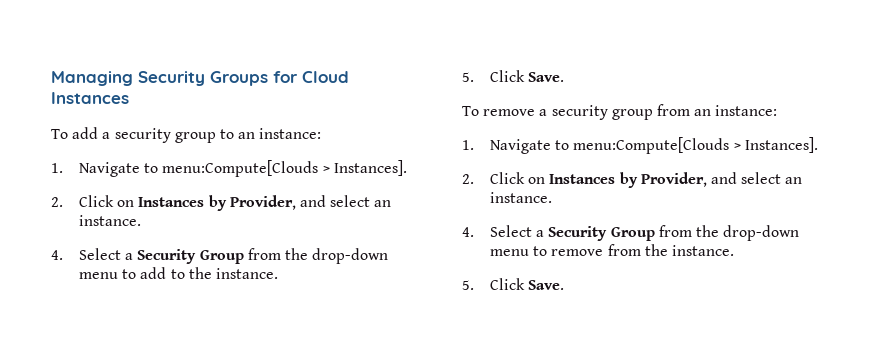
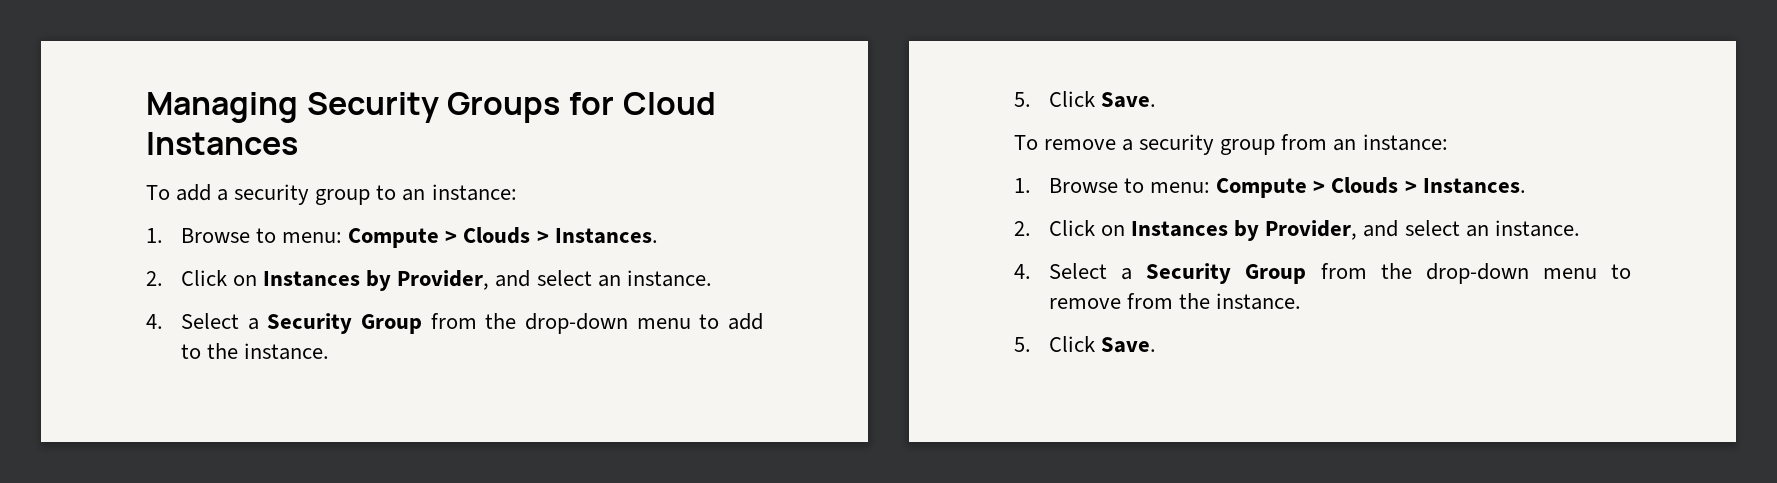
[79,160,407,177] Navigate to menu:Compute[Clouds > Instances]. -> [181,227,658,248] Browse to menu: Compute > Clouds > Instances.
[490,137,818,154] Navigate to menu:Compute[Clouds > Instances]. -> [1049,177,1526,198] Browse to menu: Compute > Clouds > Instances.

